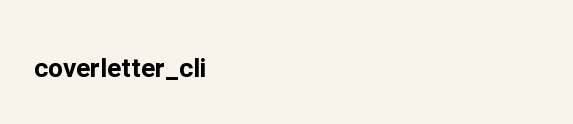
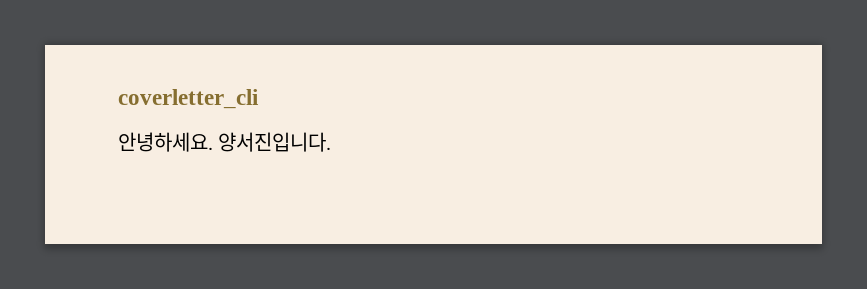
(206, 69) none -> [118,132,332,152] // 안녕하세요. 양서진입니다.

